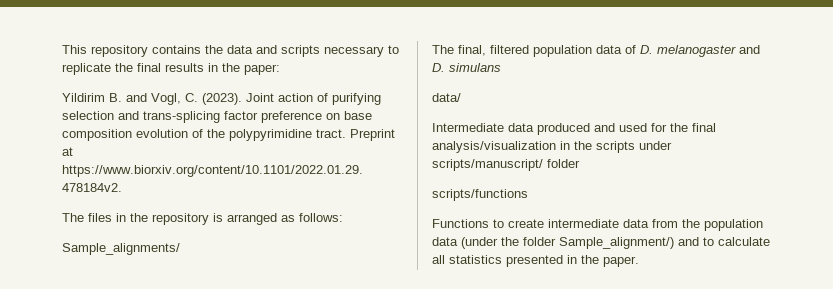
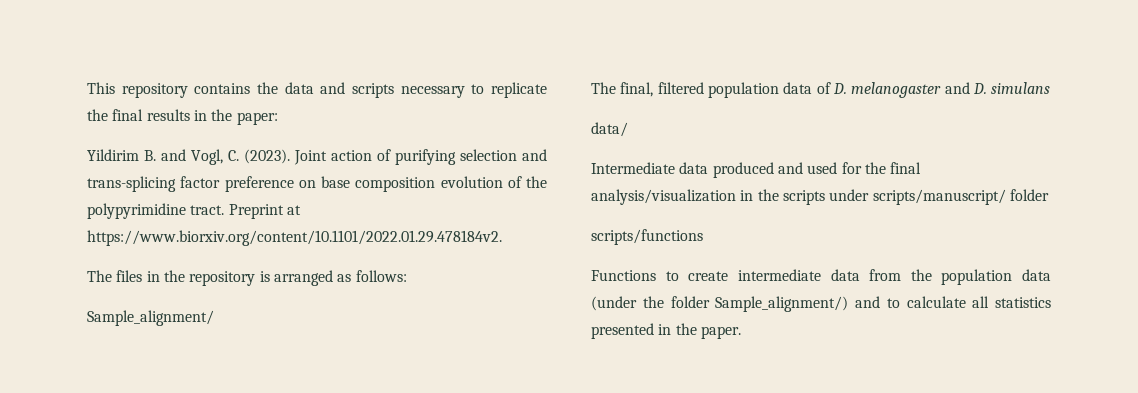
[62,243,180,255] Sample_alignments/ -> [87,310,214,326] Sample_alignment/

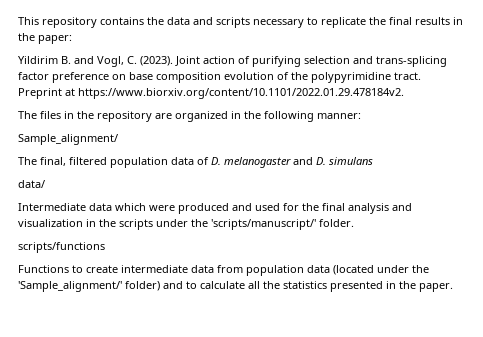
[259,270,407,286] is arranged as follows: -> [155,111,361,122] are organized in the following manner:
(709, 168) none -> [115,203,175,211] which were
[591,189,736,205] analysis/visualization -> [348,203,412,214] [18,219,83,227] analysis and visualization
[872,189,1049,205] scripts/manuscript/ folder -> [191,219,354,230] the 'scripts/manuscript/' folder.
[910,269,1051,285] [591,296,849,312] the population data (under the folder Sample_alignment/) -> [246,265,429,276] [18,281,160,292] population data (located under the 'Sample_alignment/' folder)
(990, 302) none -> [263,281,280,289] the

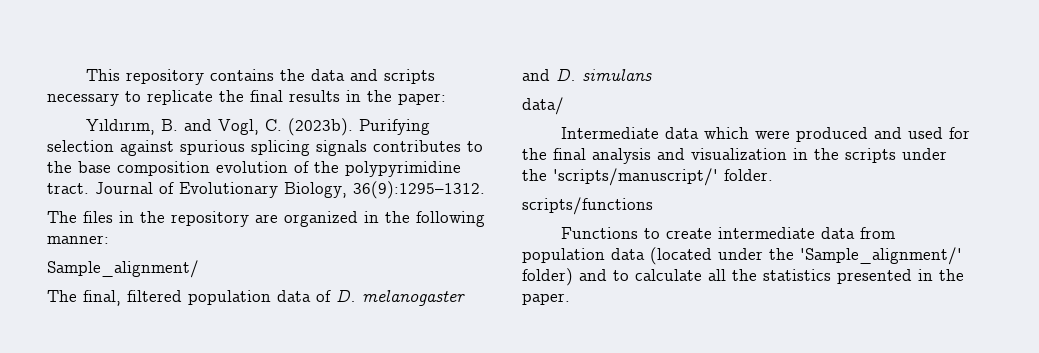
[18,56,58,64] Yildirim -> [85,119,155,135] Yıldırım,
[140,56,447,67] [18,72,126,83] (2023). Joint action of purifying selection and trans-splicing factor preference on -> [287,118,430,136] [47,140,483,156] [47,161,72,173] (2023b). Purifying selection against spurious splicing signals contributes to the
[18,88,404,99] Preprint at https://www.biorxiv.org/content/10.1101/2022.01.29.478184v2. -> [95,181,485,199] Journal of Evolutionary Biology, 36(9):1295–1312.

